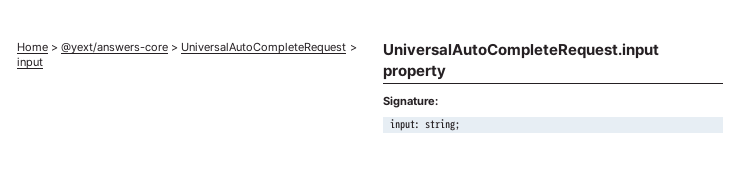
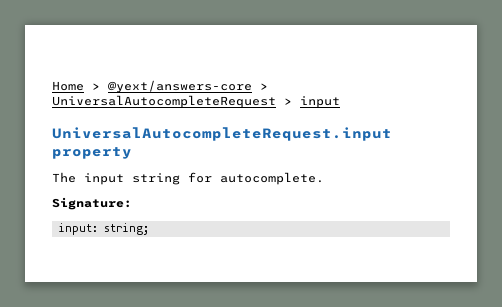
[181,42,347,54] UniversalAutoCompleteRequest -> [52,95,276,108] UniversalAutocompleteRequest
[383,43,659,59] UniversalAutoCompleteRequest.input -> [52,127,392,141] UniversalAutocompleteRequest.input
(446, 72) none -> [52,172,324,185] // The input string for autocomplete.

